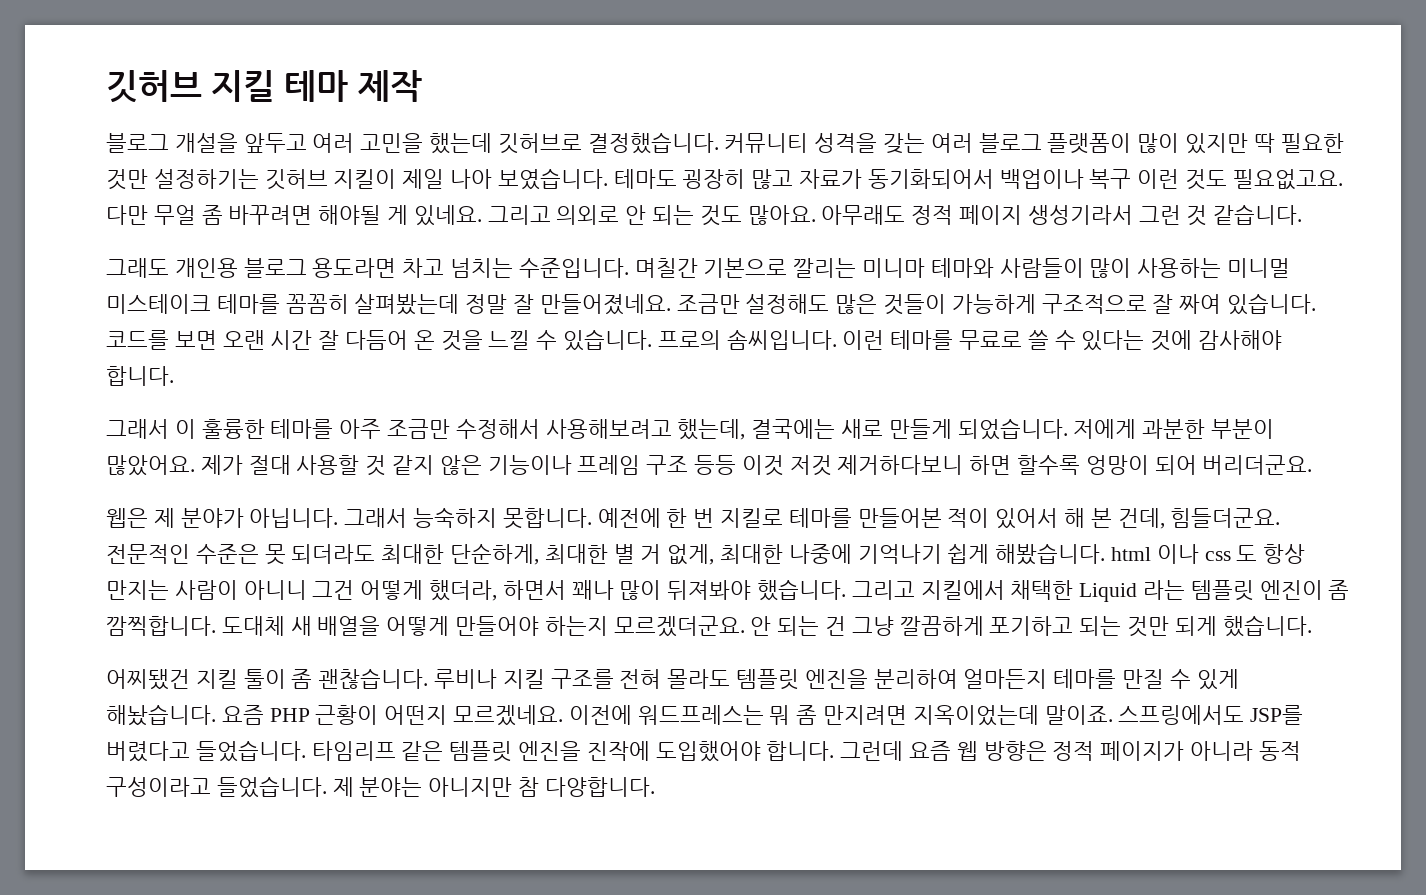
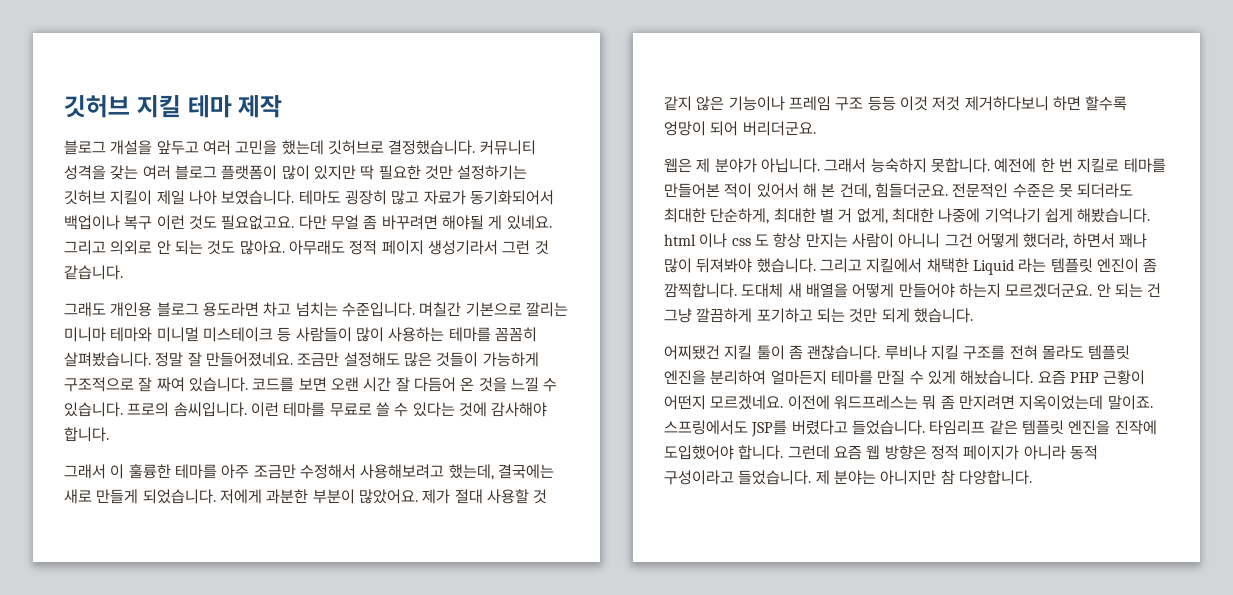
(994, 268) none -> [156,327,292,342] 미니멀 미스테이크 등
[1227,258,1291,278] [106,294,211,314] 미니멀 미스테이크 -> (445, 334) none
[354,294,460,315] 살펴봤는데 -> [64,352,151,367] 살펴봤습니다.

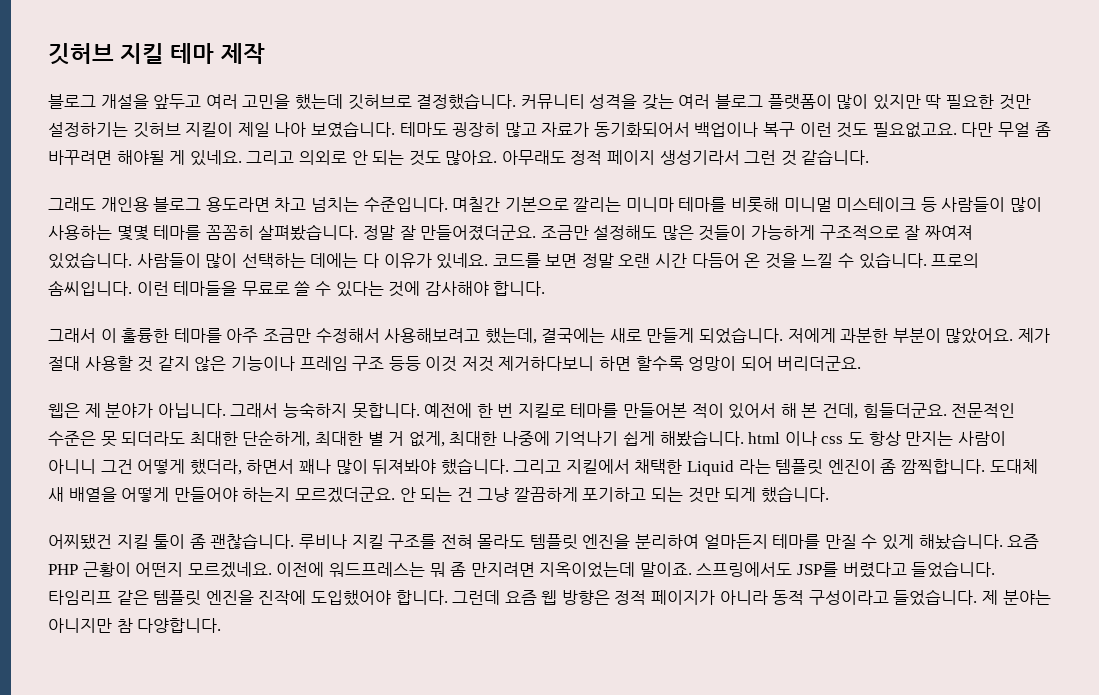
[110,327,153,342] 테마와 -> [678,197,780,213] 테마를 비롯해
(445, 334) none -> [116,225,149,241] 몇몇
[205,352,293,367] 만들어졌네요. -> [420,225,537,241] 만들어졌더군요.
[156,377,248,392] 짜여 있습니다. -> [924,225,973,240] [48,252,489,269] 짜여져 있었습니다. 사람들이 많이 선택하는 데에는 다 이유가 있네요.
(327, 384) none -> [581,253,614,268] 정말
[395,377,410,392] 잘 -> (688, 260) none
[283,402,326,417] 테마를 -> [173,281,238,296] 테마들을

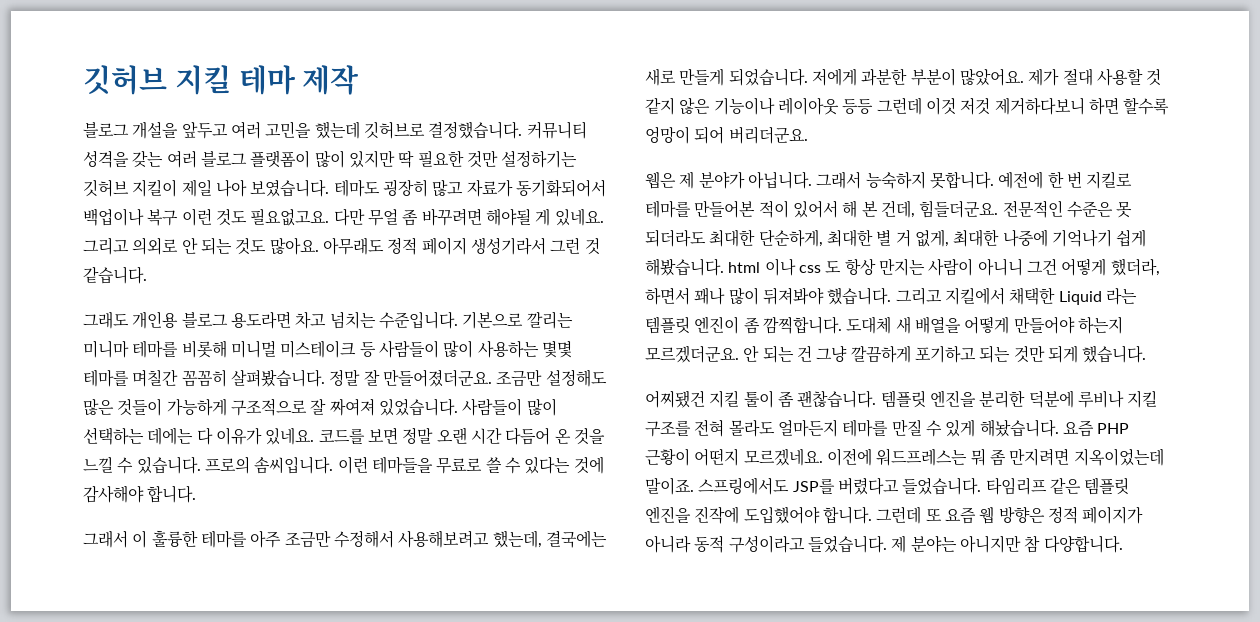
[452,197,501,212] 며칠간 -> (458, 320) none
(202, 232) none -> [132,369,179,387] 며칠간
[299,356,421,371] 프레임 구조 등등 -> [777,97,922,115] 레이아웃 등등 그런데
(295, 541) none -> [880,390,1074,408] 템플릿 엔진을 분리한 덕분에
[529,534,700,550] 템플릿 엔진을 분리하여 -> (775, 428) none
(501, 597) none -> [925,509,942,522] 또

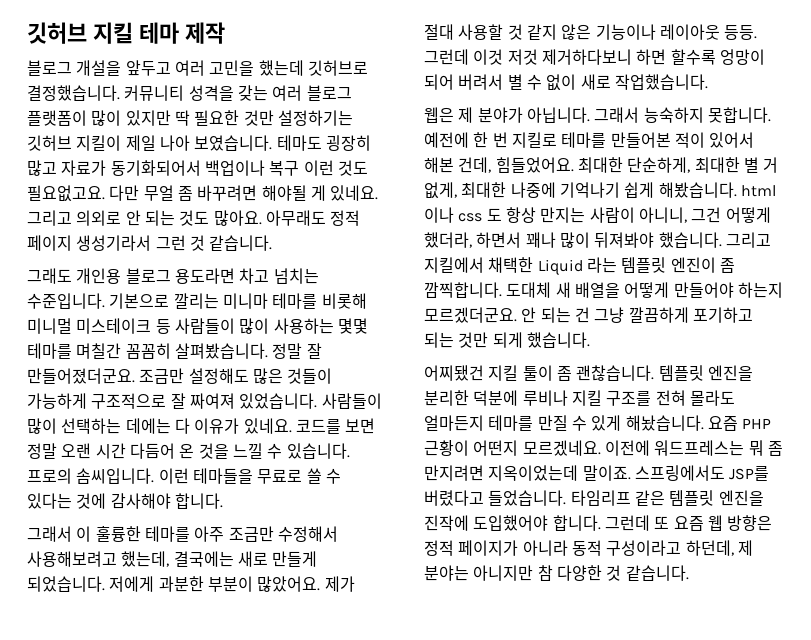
[842,99,874,114] 등등 -> [724,25,758,40] 등등.
[728,126,808,144] 버리더군요. -> [458,74,708,91] 버려서 별 수 없이 새로 작업했습니다.
[842,200,1133,218] [645,229,706,247] 해 본 건데, 힘들더군요. 전문적인 수준은 못 되더라도 -> [424,157,574,173] 해본 건데, 힘들었어요.
[977,258,1023,276] 아니니 -> [638,207,687,223] 아니니,
[807,535,887,553] 들었습니다. -> [685,540,734,556] 하던데,
[1043,535,1123,553] 다양합니다. -> [556,565,689,581] 다양한 것 같습니다.

